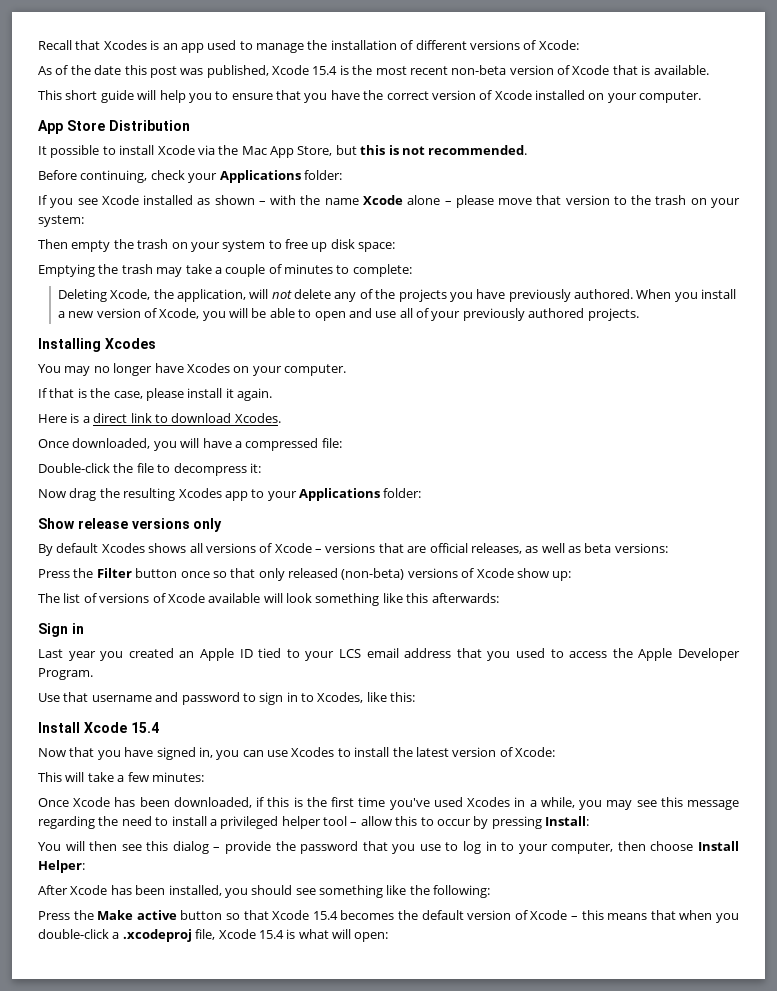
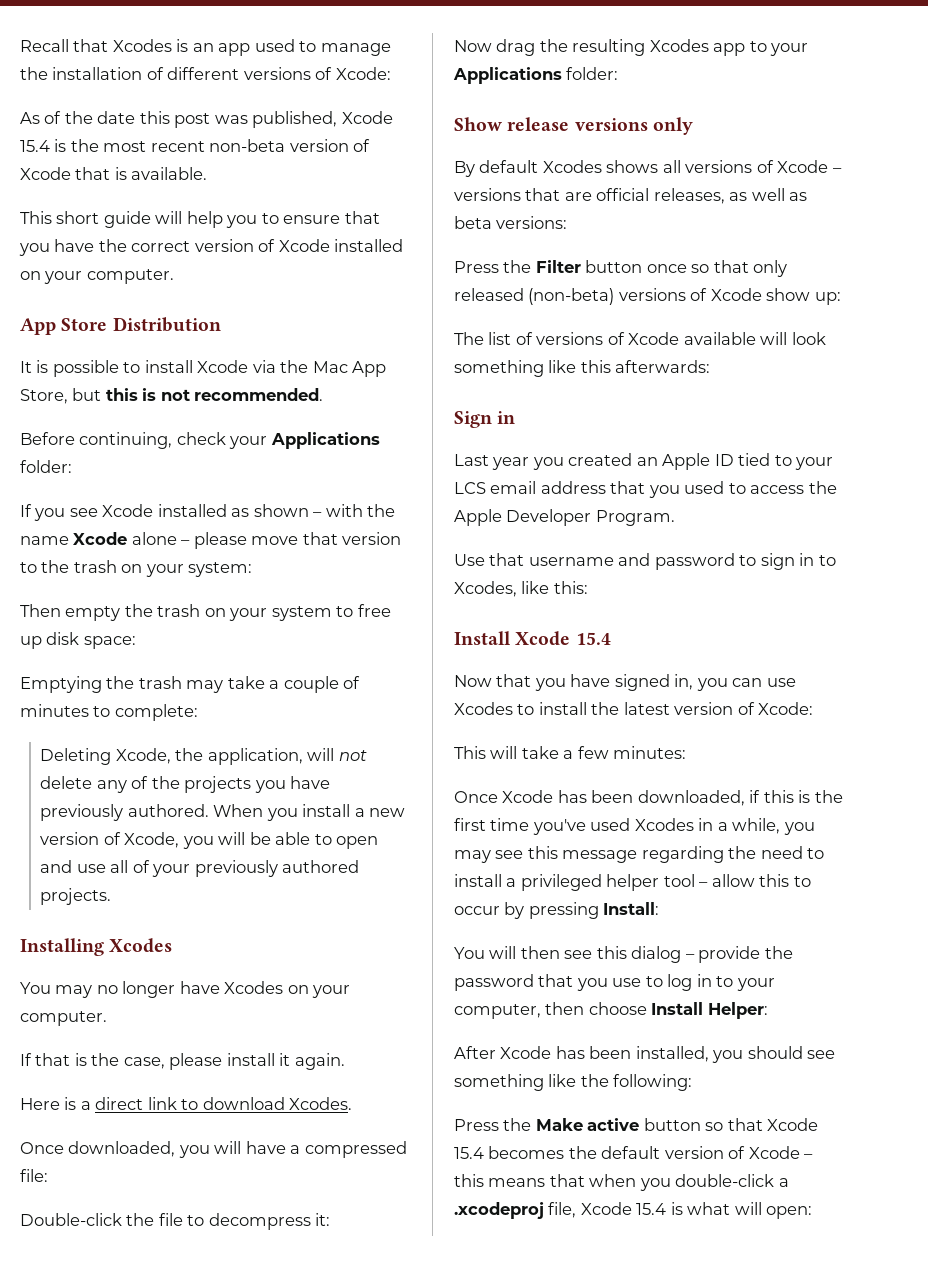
(47, 150) none -> [36,360,49,373] is

